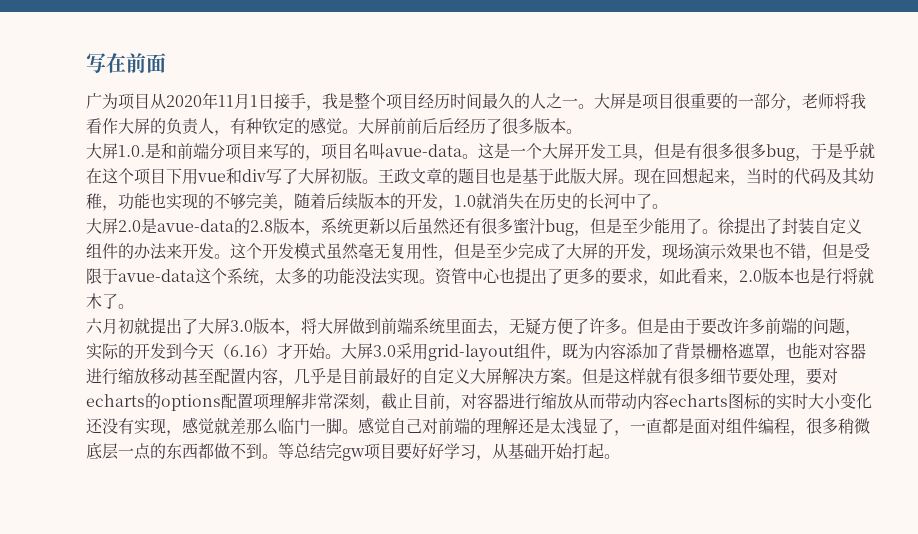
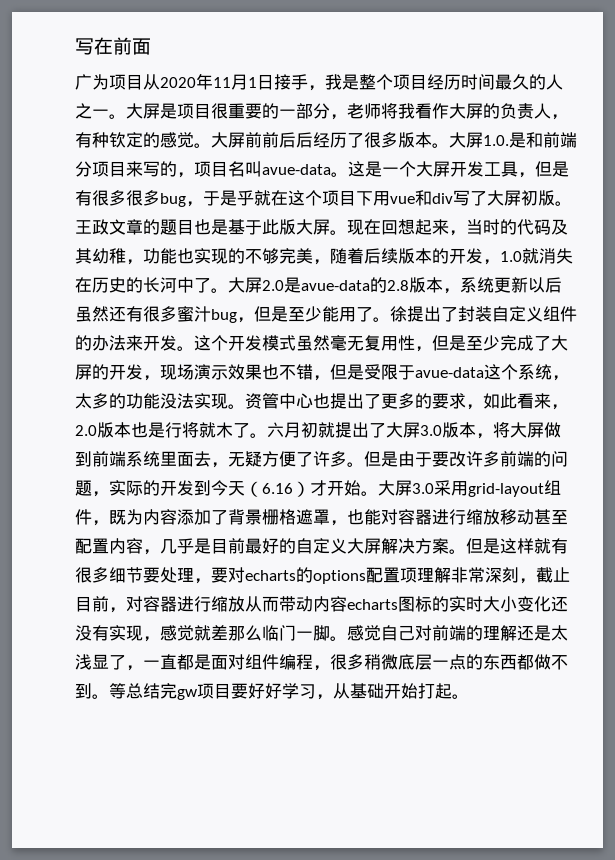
(582, 131) // -> (449, 145) none
(668, 206) // -> (228, 290) none
(134, 306) // -> (267, 435) none

